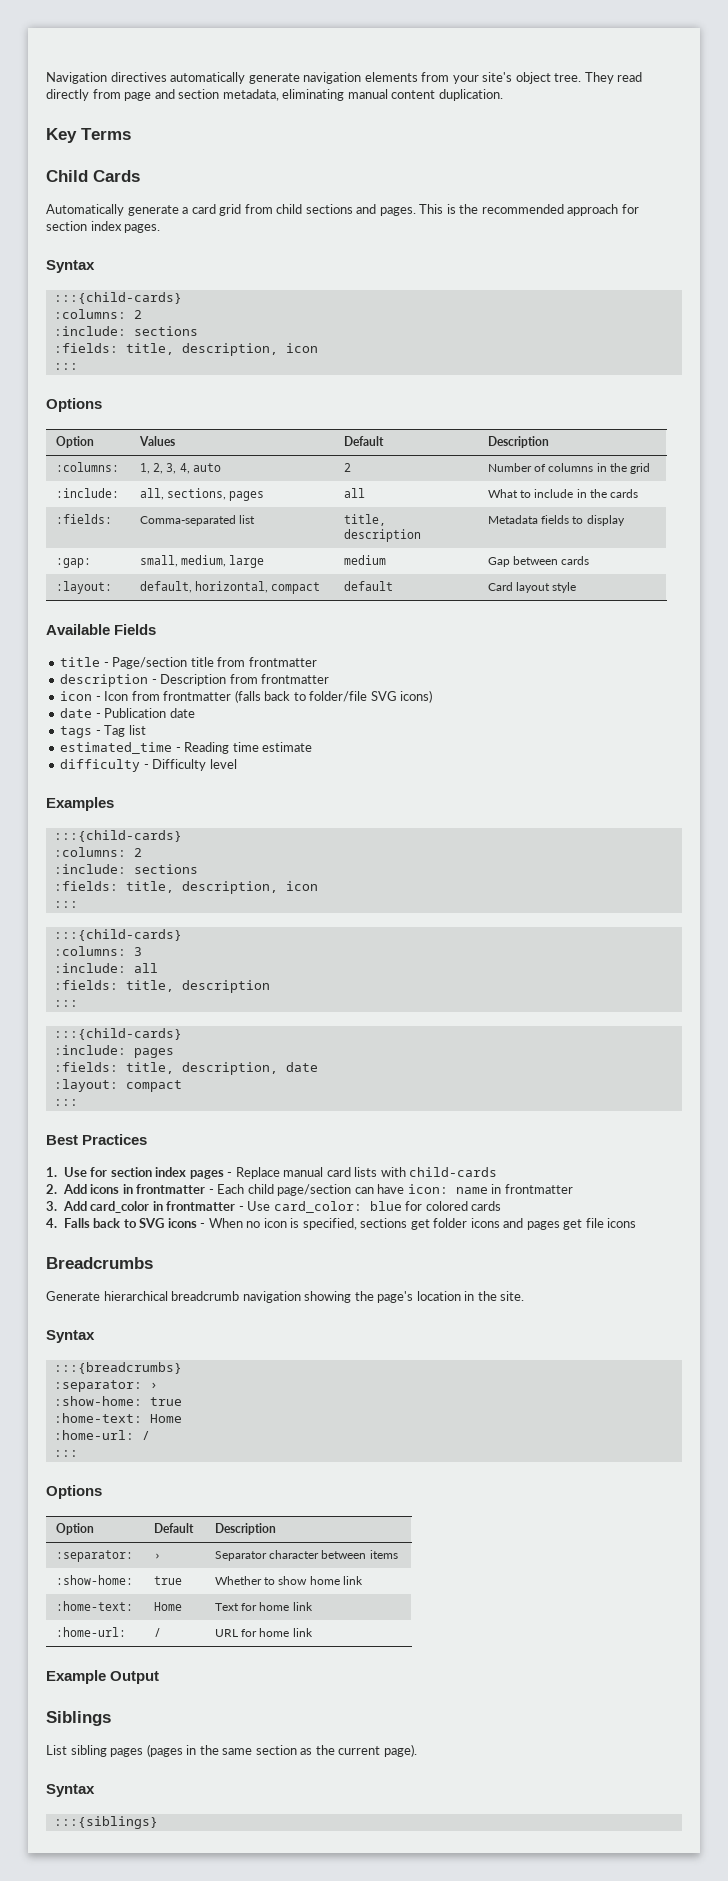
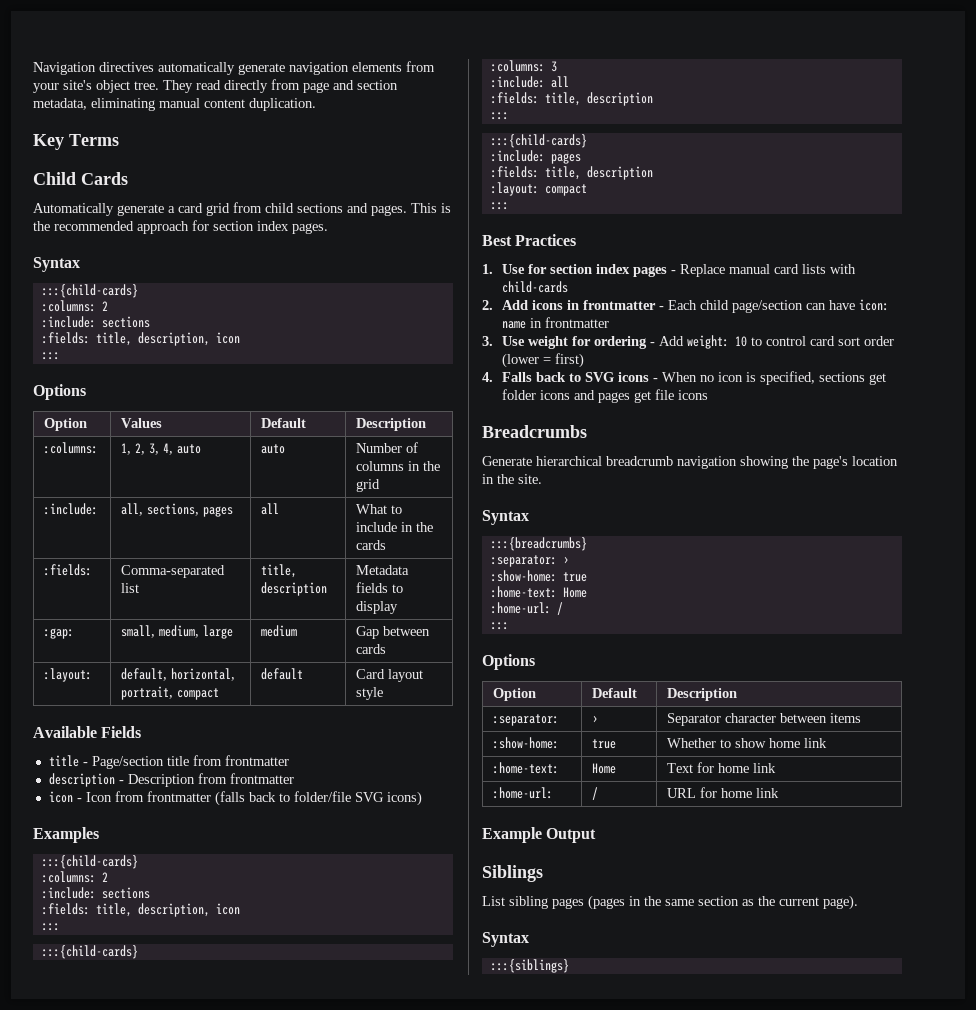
[344,463,352,472] 2 -> [261,444,286,454] auto
(269, 587) none -> [121,686,174,700] portrait,
[60,708,195,718] [60,725,146,738] [60,742,313,754] [60,759,237,772] // date - Publication date // tags - Tag list // estimated_time - Reading time estimate // difficulty - Difficulty level -> (422, 798) none
[181,1062,318,1075] description, date -> [586,166,653,180] description
[62,1201,502,1213] Add card_color in frontmatter - Use card_color: blue for colored cards -> [502,335,895,349] [502,353,585,368] Use weight for ordering - Add weight: 10 to control card sort order (lower = first)

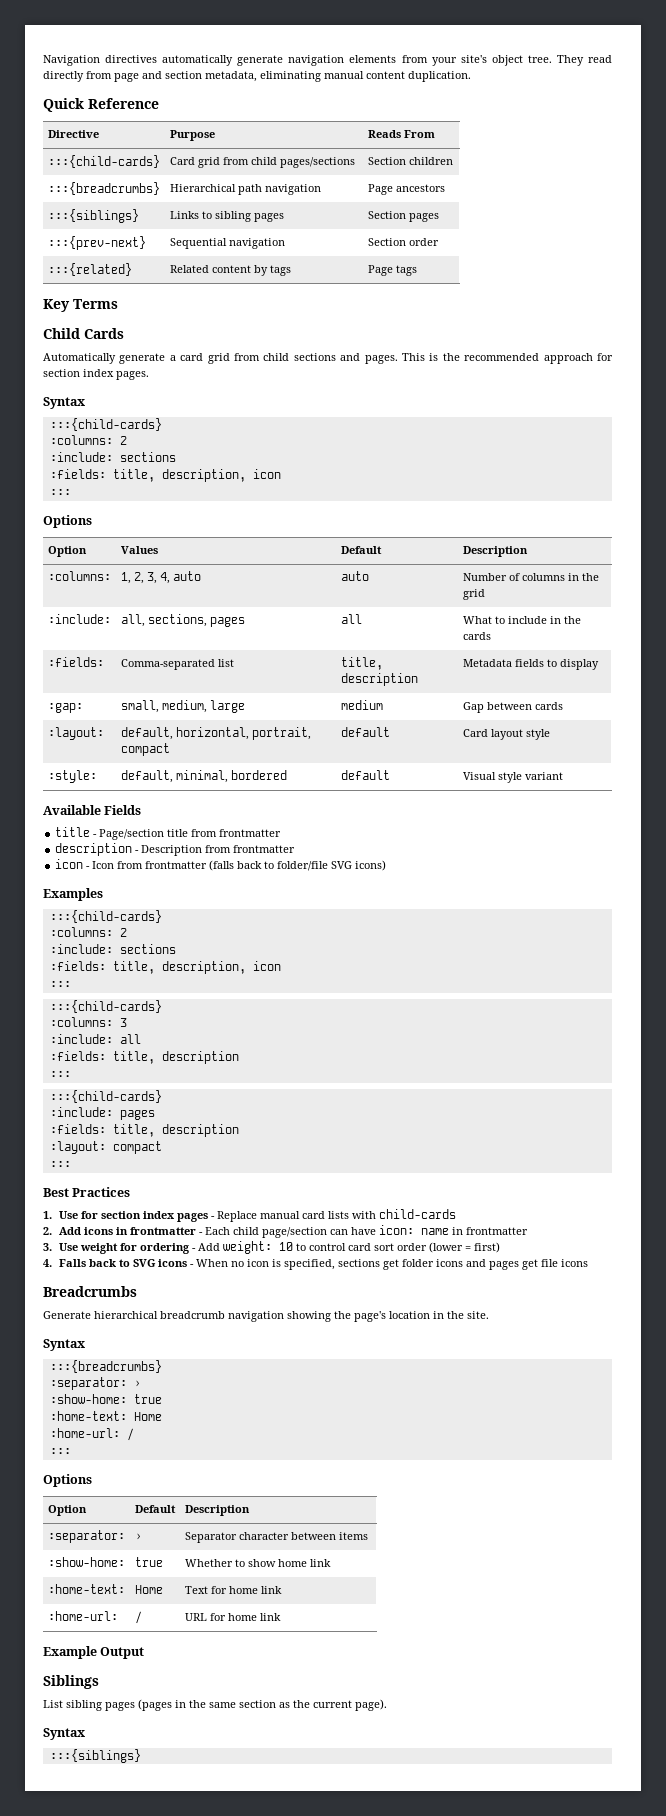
(316, 104) none -> [43,98,159,112] [47,130,99,138] [169,130,215,141] [367,130,435,138] [47,155,160,168] [169,157,355,168] [367,157,453,165] [47,182,160,195] [169,184,321,195] [367,184,445,195] [47,209,139,223] [169,211,284,222] [367,211,439,222] [47,236,146,250] [169,238,285,249] [367,238,439,246] [47,263,132,276] [169,265,291,276] [367,265,417,276] // Quick Reference // Directive | Purpose | Reads From // :::{child-cards} | Card grid from child pages/sections | Section children // :::{breadcrumbs} | Hierarchical path navigation | Page ancestors // :::{siblings} | Links to sibling pages | Section pages // :::{prev-next} | Sequential navigation | Section order // :::{related} | Related content by tags | Page tags
(384, 693) none -> [47,770,97,783] [120,770,287,783] [340,770,390,780] [462,772,563,783] // :style: | default, minimal, bordered | default | Visual style variant

